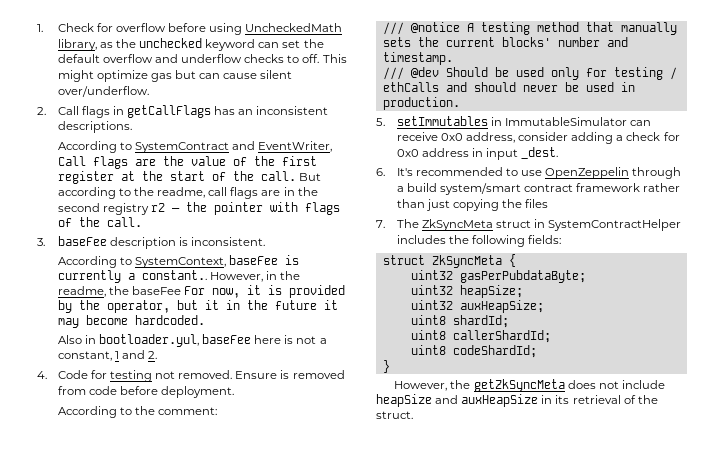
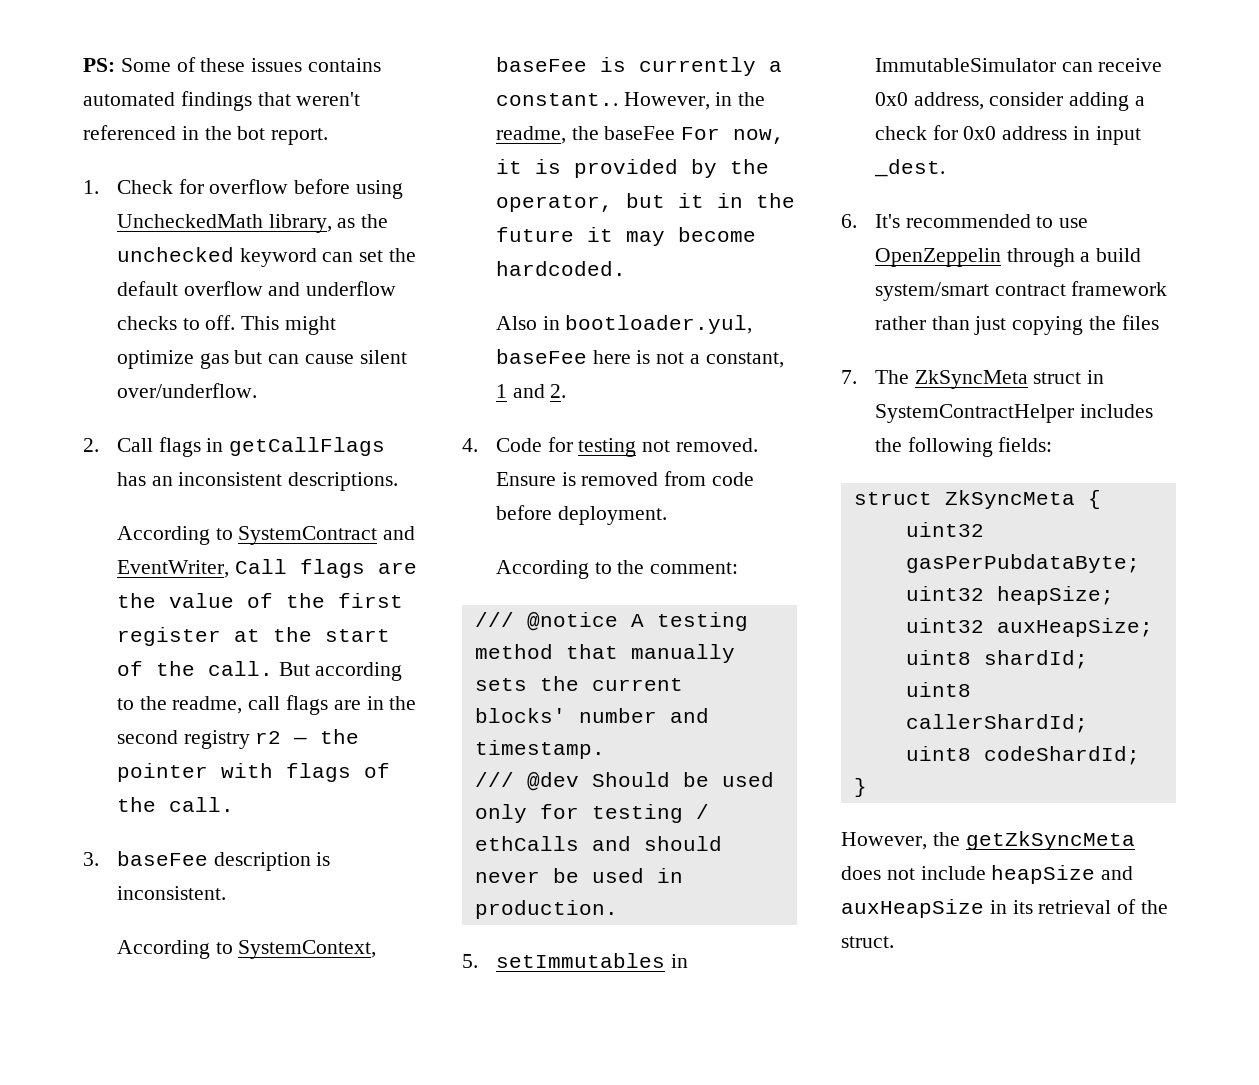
(37, 28) none -> [83,57,382,72] [83,91,361,111] [83,125,329,145] PS: Some of these issues contains automated findings that weren't referenced in the bot report. //

